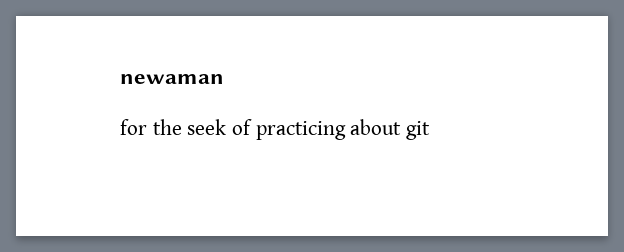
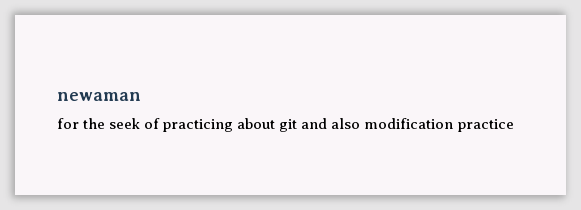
(431, 130) none -> [301,118,514,132] and also modification practice

